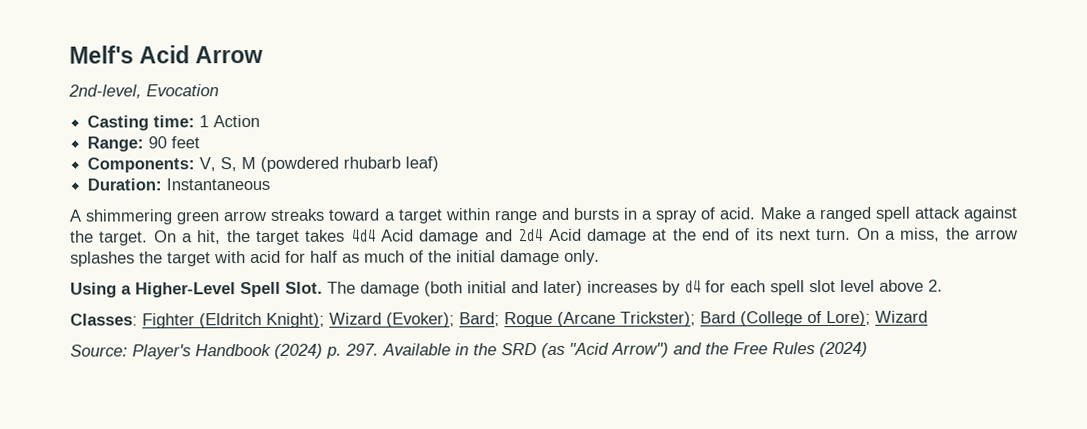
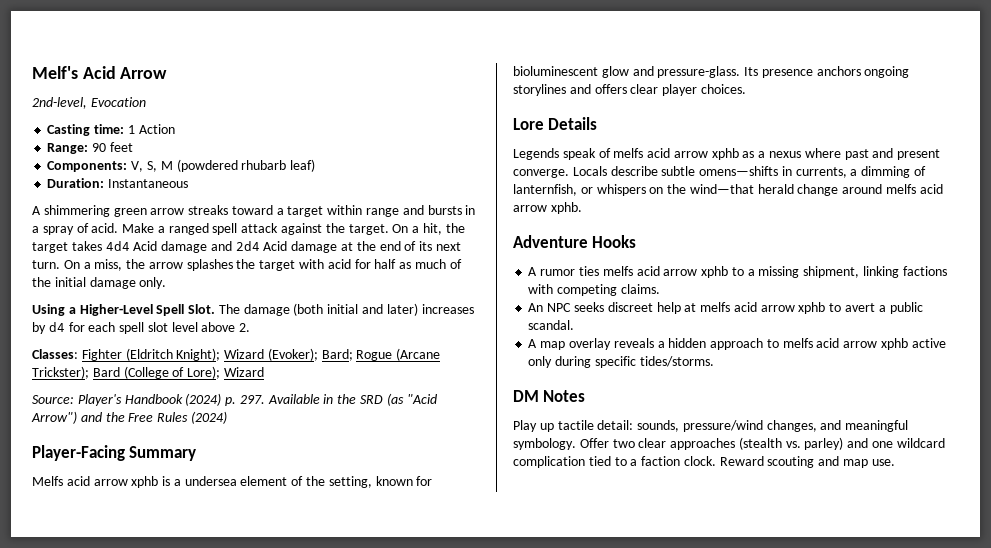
(868, 349) none -> [32,445,197,461] [32,476,433,488] [513,66,910,78] [513,84,746,96] [513,117,598,130] [513,148,941,160] [513,166,927,178] [513,184,943,196] [513,202,582,214] [513,235,637,248] [528,266,947,278] [528,284,660,296] [528,302,923,314] [528,320,575,330] [528,338,946,350] [528,356,714,368] [513,390,586,402] [513,420,909,432] [513,437,945,450] [513,456,895,468] // Player-Facing Summary // Melfs acid arrow xphb is a undersea element of the setting, known for bioluminescent glow and pressure-glass. Its presence anchors ongoing storylines and offers clear player choices. // Lore Details // Legends speak of melfs acid arrow xphb as a nexus where past and present converge. Locals describe subtle omens—shifts in currents, a dimming of lanternfish, or whispers on the wind—that herald change around melfs acid arrow xphb. // Adventure Hooks // A rumor ties melfs acid arrow xphb to a missing shipment, linking factions with competing claims. // An NPC seeks discreet help at melfs acid arrow xphb to avert a public scandal. // A map overlay reveals a hidden approach to melfs acid arrow xphb active only during specific tides/storms. // DM Notes // Play up tactile detail: sounds, pressure/wind changes, and meaningful symbology. Offer two clear approaches (stealth vs. parley) and one wildcard complication tied to a faction clock. Reward scouting and map use.

